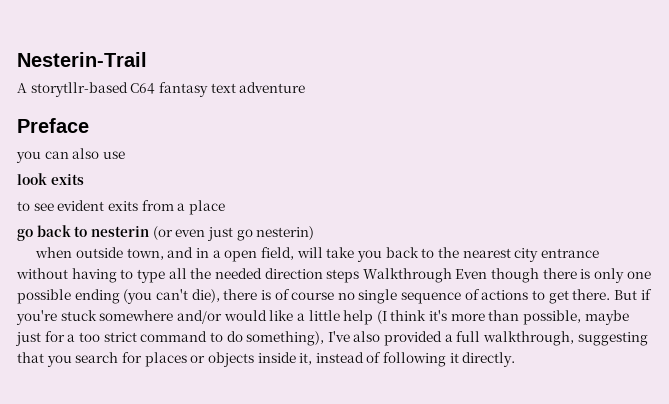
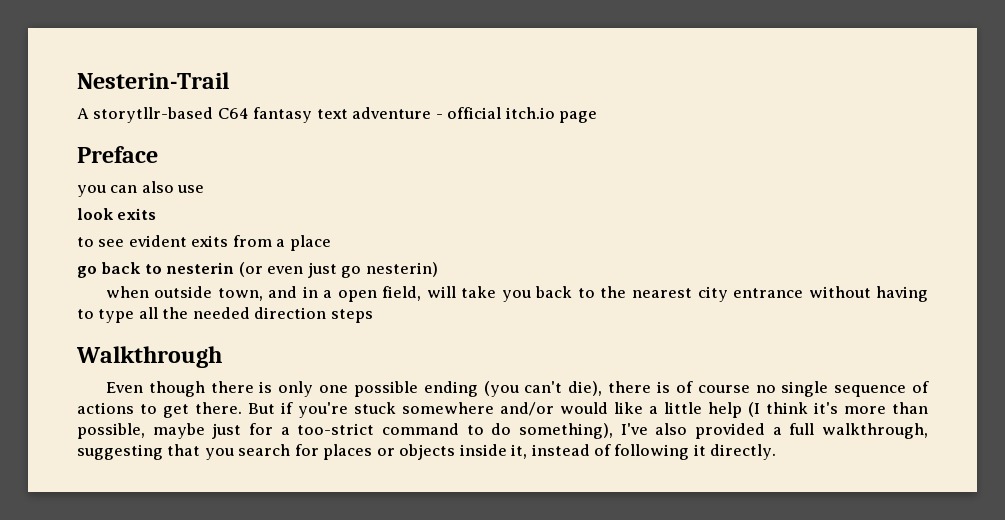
(306, 87) none -> [435,107,598,123] - official itch.io page
(360, 276) none -> (373, 316) //
(452, 275) none -> (222, 357) //
[78,332,137,342] too strict -> [297,423,375,435] too-strict

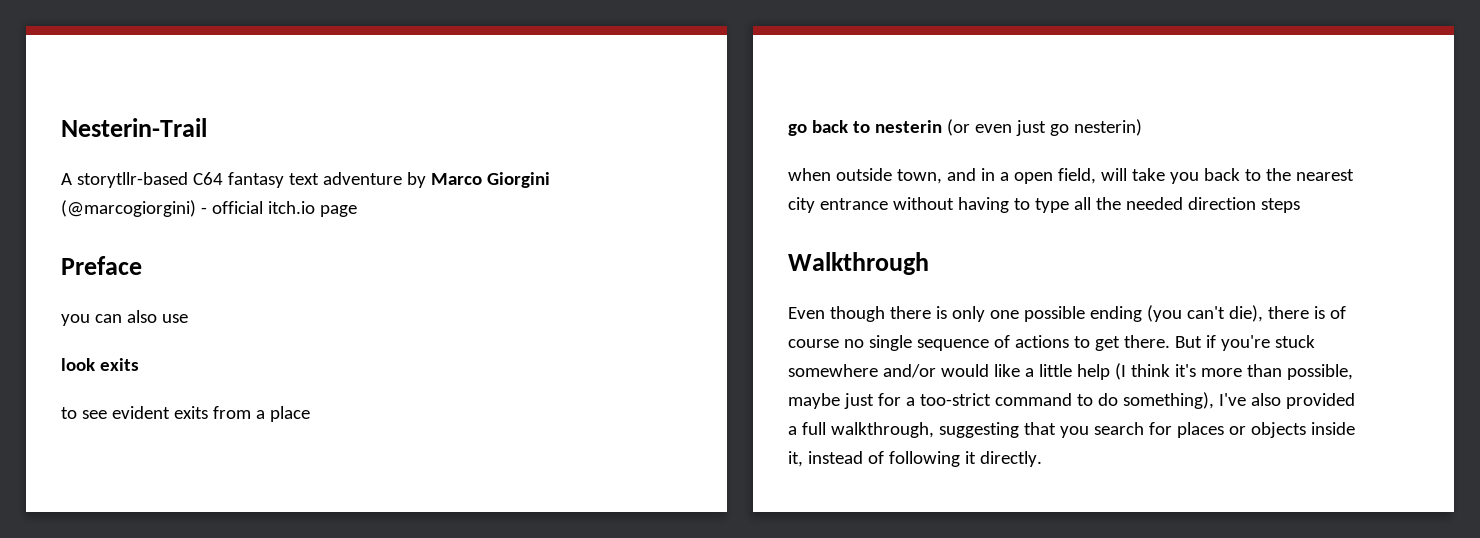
(432, 113) none -> [406,172,550,188] [61,200,196,217] by Marco Giorgini (@marcogiorgini)

